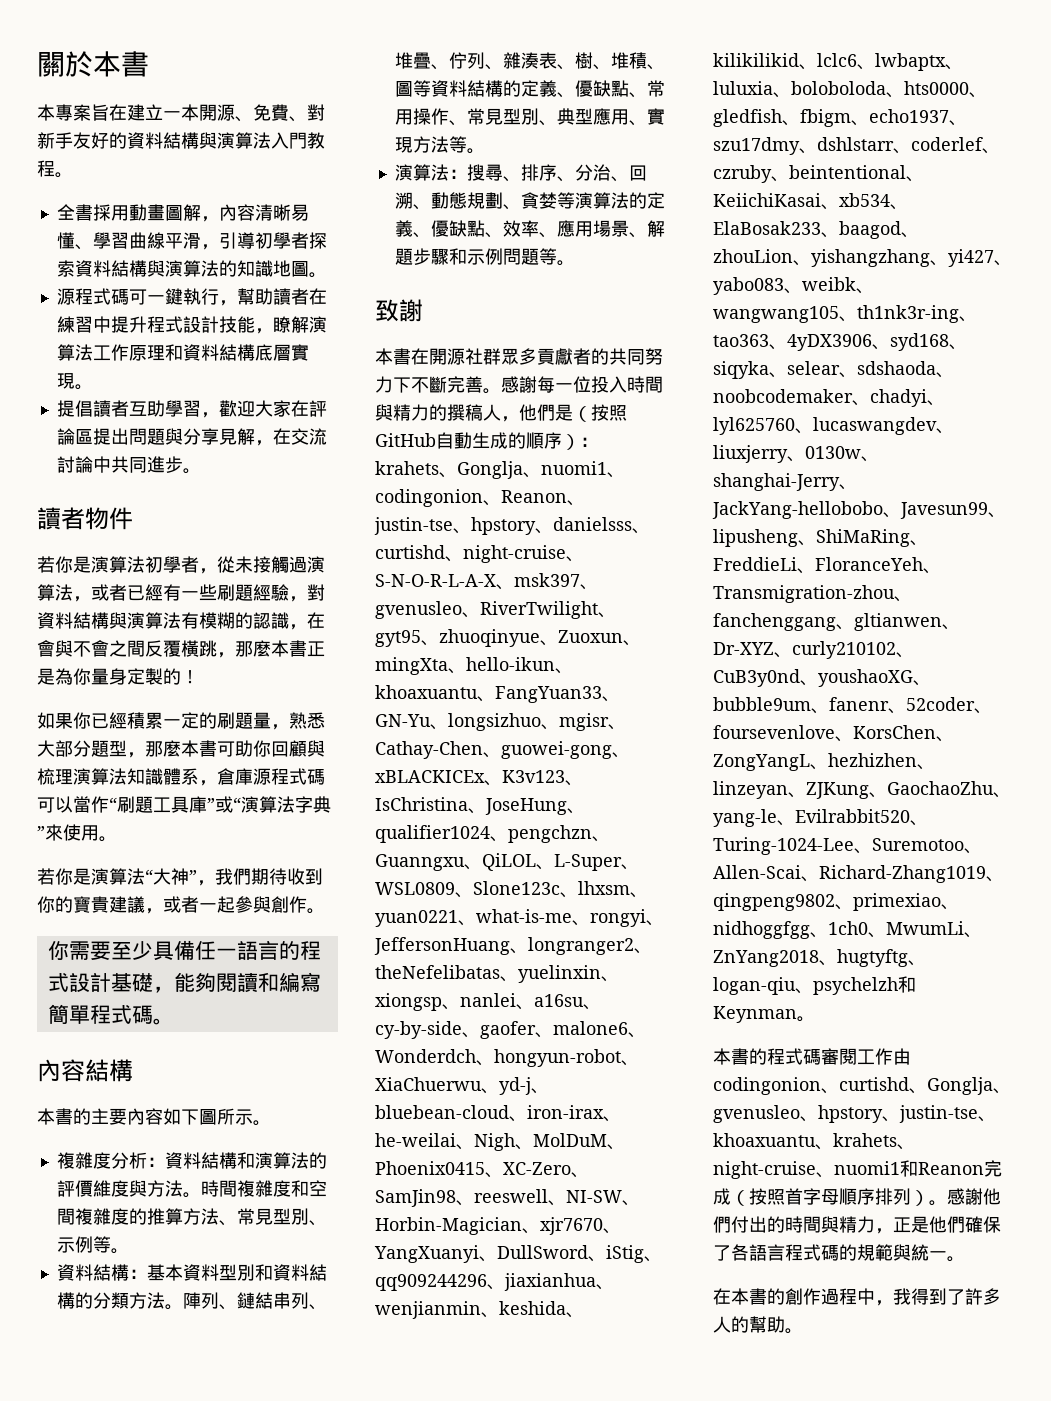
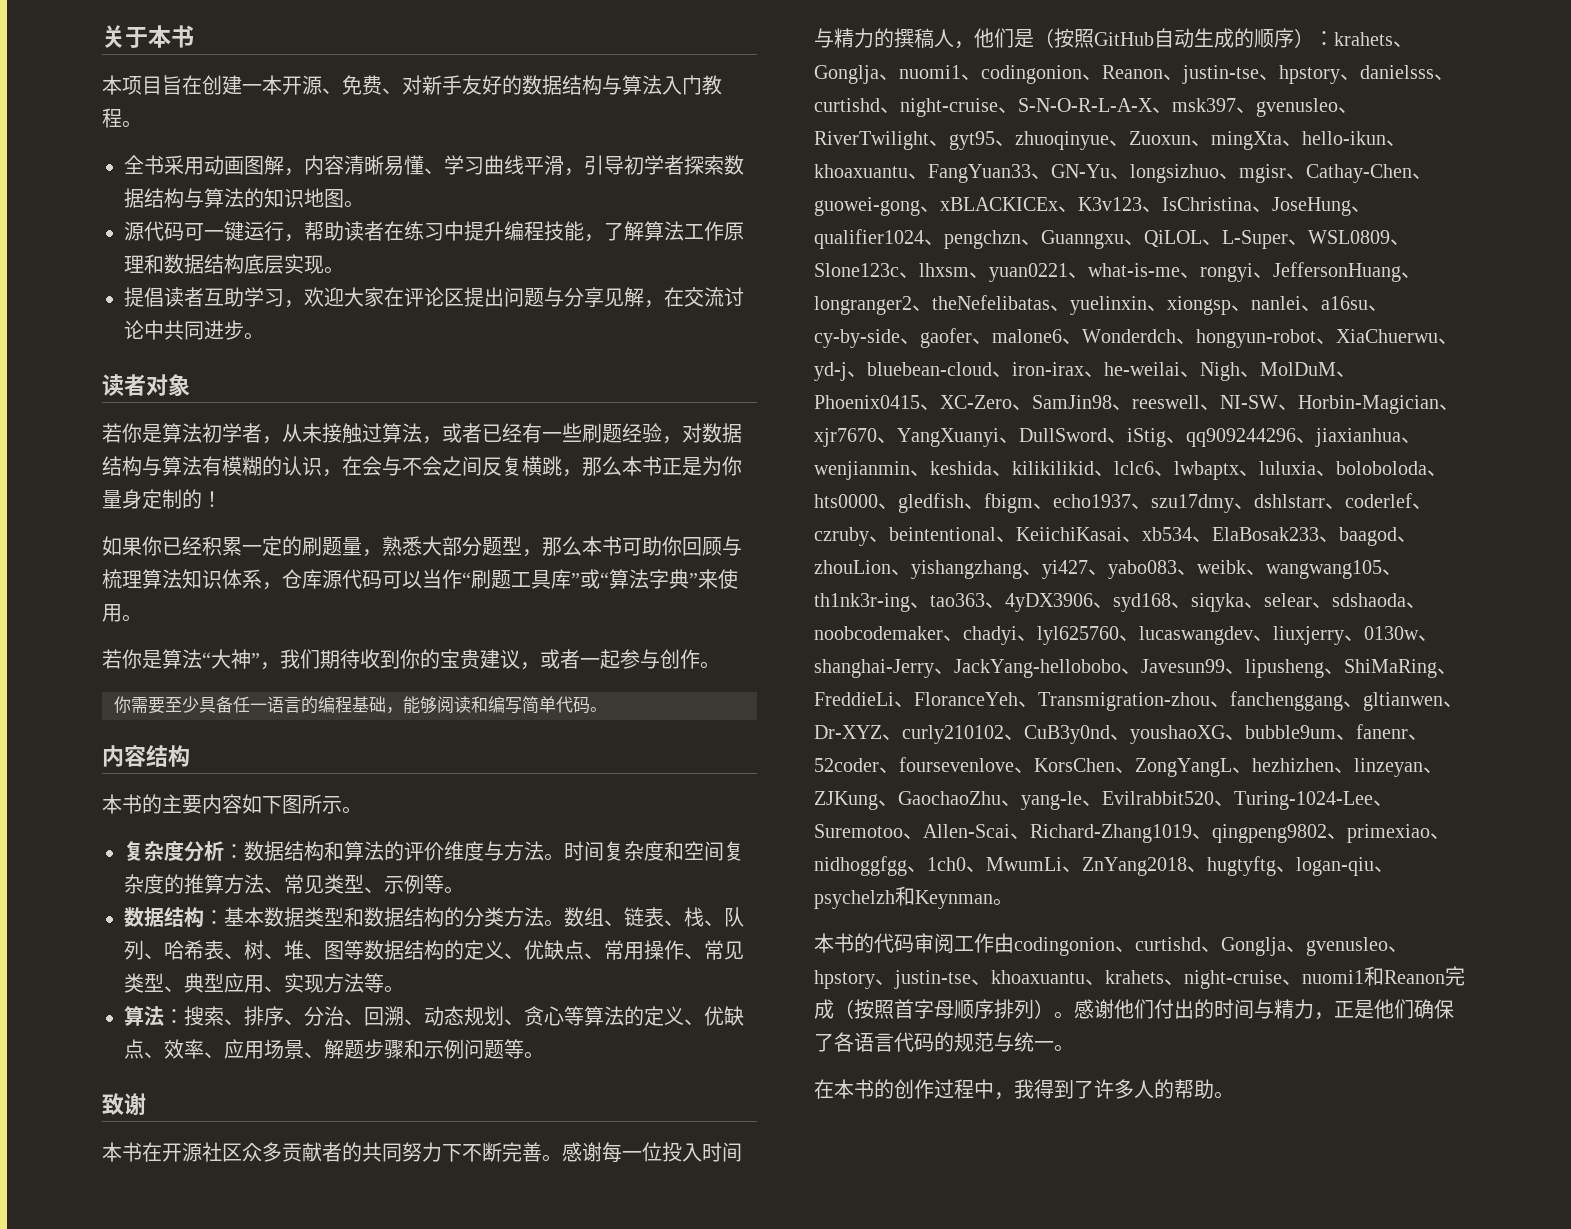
[37,51,149,77] [37,104,325,122] [37,132,325,149] [37,160,73,178] [56,204,309,222] [56,232,327,250] [56,260,183,277] 關於本書 // 本專案旨在建立一本開源、免費、對新手友好的資料結構與演算法入門教程。 // 全書採用動畫圖解，內容清晰易懂、學習曲線平滑，引導初學者探索資料結構與演 -> [102,25,194,48] [102,75,722,95] [102,108,142,128] [124,155,744,176] [124,188,204,208] 关于本书 // 本项目旨在创建一本开源、免费、对新手友好的数据结构与算法入门教程。 // 全书采用动画图解，内容清晰易懂、学习曲线平滑，引导初学者探索数据结构与
[254,260,309,277] 識地圖 -> [284,188,344,208] 识地图
[74,288,327,306] [56,316,327,334] [56,344,309,361] [56,373,93,390] [56,400,327,418] [56,428,327,446] [56,456,165,473] 程式碼可一鍵執行，幫助讀者在練習中提升程式設計技能，瞭解演算法工作原理和資料結構底層實現。 // 提倡讀者互助學習，歡迎大家在評論區提出問題與分享見解，在交流討論中共同進 -> [144,221,744,242] [124,254,344,274] [124,287,744,308] [124,320,224,340] 代码可一键运行，帮助读者在练习中提升编程技能，了解算法工作原理和数据结构底层实现。 // 提倡读者互助学习，欢迎大家在评论区提出问题与分享见解，在交流讨论中共同进
[37,507,133,530] [37,556,325,574] 讀者物件 // 若你是演算法初學者，從未接觸過演 -> [102,374,190,396] [102,423,382,444] 读者对象 // 若你是算法初学者，从未接触过
[145,584,163,601] 經 -> [502,423,522,442] 经
[235,584,325,602] [37,612,325,630] [37,640,325,658] [37,668,73,685] 題經驗，對資料結構與演算法有模糊的認識，在會與不會之間反覆橫跳，那麼本書正是為 -> [602,423,742,444] [102,456,722,477] 题经验，对数据结构与算法有模糊的认识，在会与不会之间反复横跳，那么本书正是为
[145,668,163,685] 製 -> [162,489,182,509] 制
[109,712,145,729] 經積 -> [182,536,222,556] 经积
[235,712,253,729] 題 -> [322,537,342,556] 题
[91,740,325,758] [37,768,325,786] [37,796,207,813] 題型，那麼本書可助你回顧與梳理演算法知識體系，倉庫源程式碼可以當作“刷題工具庫 -> [482,536,742,557] [102,569,571,590] 题型，那么本书可助你回顾与梳理算法知识体系，仓库源代码可以当作“刷题工具库
[241,796,259,813] 演 -> (609, 579) none
[45,824,63,841] 來 -> [698,569,718,589] 来
[91,868,109,885] 演 -> (162, 659) none
[233,868,251,885] 們 -> [300,649,320,669] 们
[73,896,145,913] 寶貴建議 -> [440,649,520,669] 宝贵建议
[235,896,289,913] 參與創 -> [620,649,680,669] 参与创
[173,940,321,960] [47,972,321,993] [47,1004,174,1025] [37,1059,133,1082] [37,1108,217,1125] 備任一語言的程式設計基礎，能夠閱讀和編寫簡單程式碼。 // 內容結構 // 本書的主要內容如下圖 -> [216,696,607,714] [102,745,190,767] [102,794,302,814] 备任一语言的编程基础，能够阅读和编写简单代码。 // 内容结构 // 本书的主要内容如下图
[56,1152,93,1169] 複雜 -> [124,841,164,861] 复杂
[164,1152,327,1169] [56,1180,327,1198] [56,1208,111,1225] 資料結構和演算法的評價維度與方法。時間複雜度和空間複雜 -> [244,841,744,861] [124,874,144,894] 数据结构和算法的评价维度与方法。时间复杂度和空间复杂
[254,1208,309,1225] 見型別 -> [304,874,364,894] 见类型
[56,1264,327,1281] [56,1292,327,1310] [394,52,665,70] [394,80,665,98] [394,108,665,126] [394,137,413,153] 資料結構：基本資料型別和資料結構的分類方法。陣列、鏈結串列、堆疊、佇列、雜湊表、樹、堆積、圖等資料結構的定義、優缺點、常用操作、常見型別、典型應用、實現 -> [124,907,744,928] [124,940,744,960] [124,973,324,993] 数据结构：基本数据类型和数据结构的分类方法。数组、链表、栈、队列、哈希表、树、堆、图等数据结构的定义、优缺点、常用操作、常见类型、典型应用、实现
[394,164,413,181] 演 -> (404, 989) none
[484,164,503,181] 尋 -> [204,1006,224,1026] 索
[430,192,665,210] [394,220,665,238] [394,248,539,265] 動態規劃、貪婪等演算法的定義、優缺點、效率、應用場景、解題步驟和示例問題 -> [424,1006,744,1026] [124,1039,504,1059] 动态规划、贪心等算法的定义、优缺点、效率、应用场景、解题步骤和示例问题
[399,299,423,322] [375,348,573,365] 謝 // 本書在開源社群眾多貢獻 -> [124,1093,146,1115] [102,1142,322,1162] 谢 // 本书在开源社区众多贡献
[429,376,447,393] 斷 -> [482,1142,502,1162] 断
[519,376,537,393] 謝 -> [582,1142,602,1162] 谢
[627,376,663,393] [375,404,393,421] 時間與 -> [702,1142,742,1162] [814,28,834,48] 时间与
[537,404,555,421] 們 -> [994,28,1014,48] 们
[454,432,544,449] 動生成的順 -> [1174,28,1274,48] 动生成的顺
[731,1048,857,1065] 書的程式碼審閱 -> [834,933,954,953] 书的代码审阅
[839,1188,857,1205] 順 -> [954,1000,974,1019] 顺
[965,1188,1001,1205] [713,1216,1001,1234] [713,1244,929,1261] 謝他們付出的時間與精力，正是他們確保了各語言程式碼的規範與統 -> [1094,999,1454,1020] [814,1032,1034,1052] 谢他们付出的时间与精力，正是他们确保了各语言代码的规范与统
[749,1288,839,1305] 書的創作過 -> [854,1079,954,1099] 书的创作过
[965,1288,1001,1305] [713,1316,767,1333] 許多人的幫 -> [1094,1079,1194,1099] 许多人的帮

